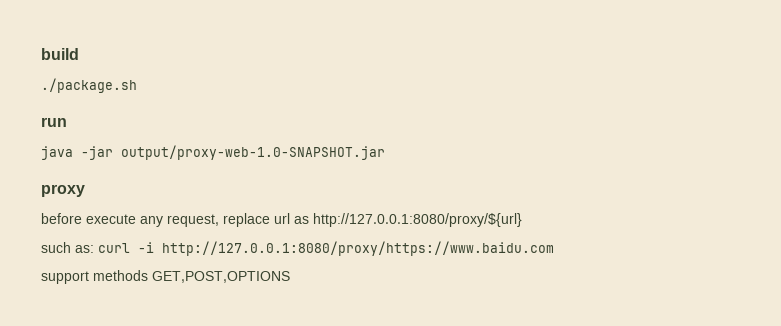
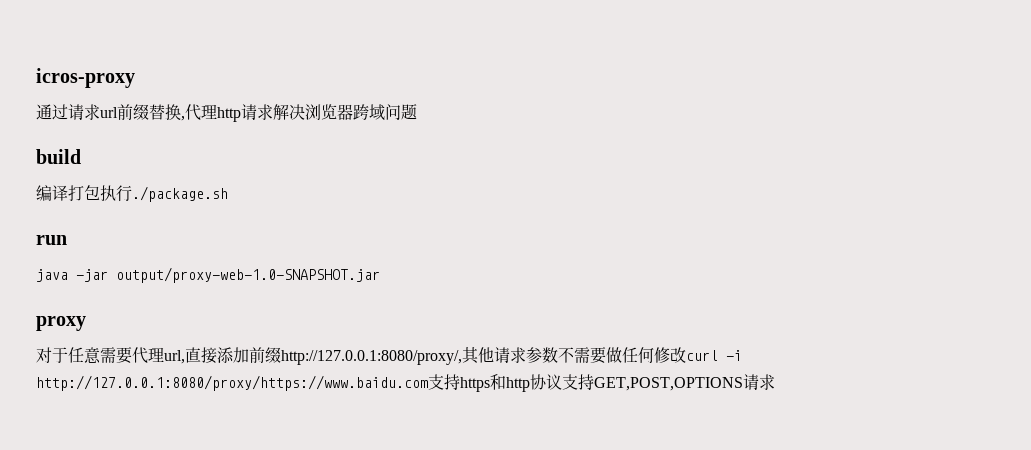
[41,48,79,60] build // -> [36,68,135,88] [36,104,417,122] [36,149,81,164] [36,185,132,202] icros-proxy // 通过请求url前缀替换,代理http请求解决浏览器跨域问题 // build // 编译打包执行
[41,213,522,227] [41,241,554,256] [41,270,290,284] before execute any request, replace url as http://127.0.0.1:8080/proxy/${url} // such as: curl -i http://127.0.0.1:8080/proxy/https://www.baidu.com // support methods GET,POST,OPTIONS -> [36,347,742,365] [36,374,775,392] 对于任意需要代理url,直接添加前缀http://127.0.0.1:8080/proxy/,其他请求参数不需要做任何修改curl -i http://127.0.0.1:8080/proxy/https://www.baidu.com支持https和http协议支持GET,POST,OPTIONS请求

